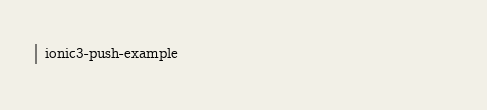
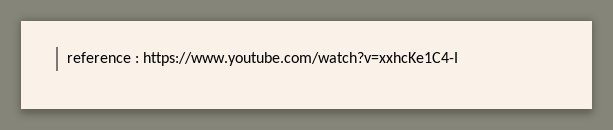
[45,48,179,61] ionic3-push-example -> [66,52,458,66] reference : https://www.youtube.com/watch?v=xxhcKe1C4-I

